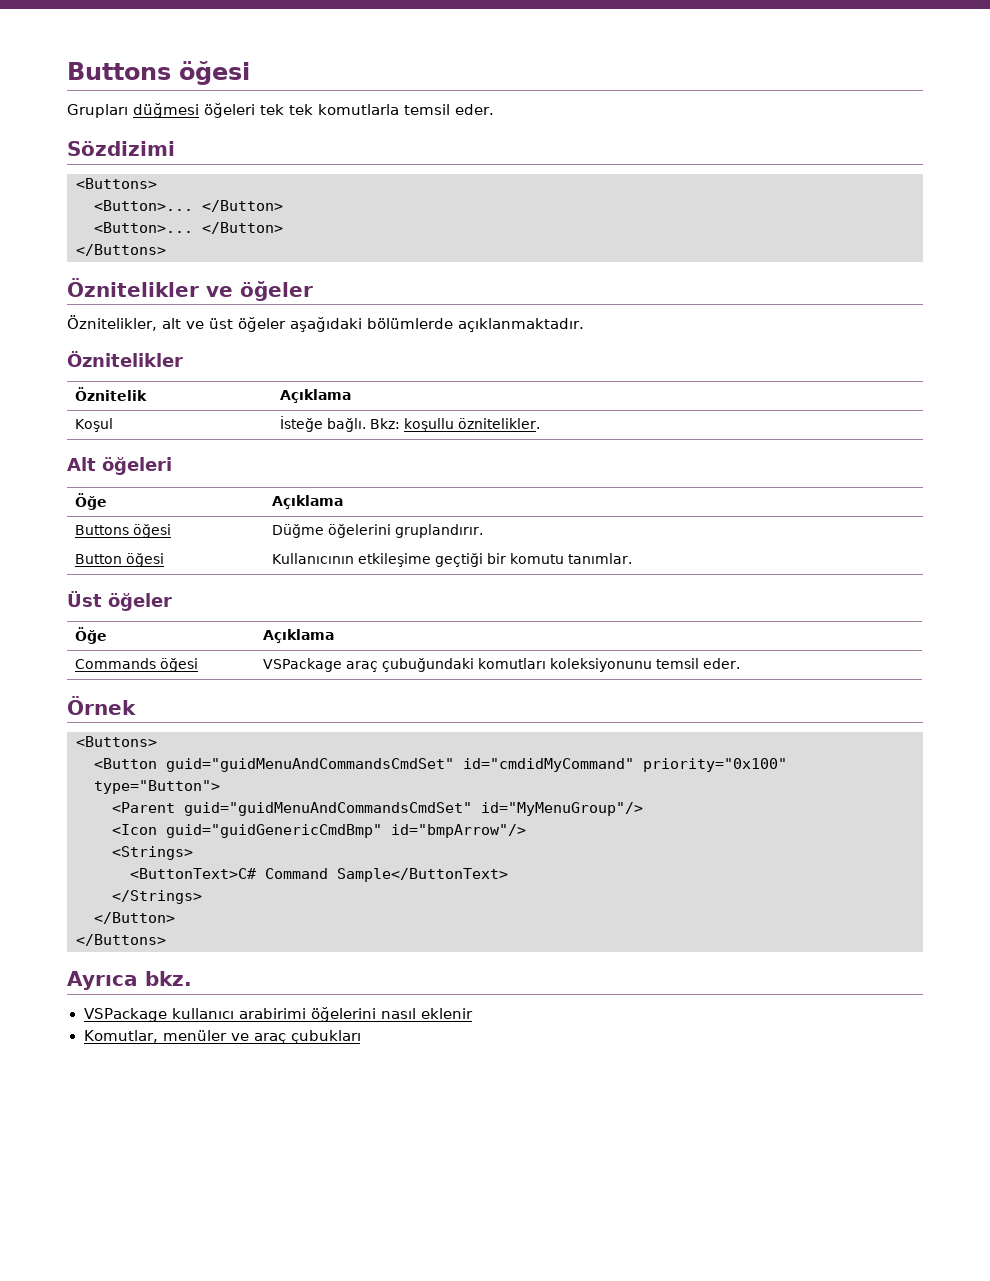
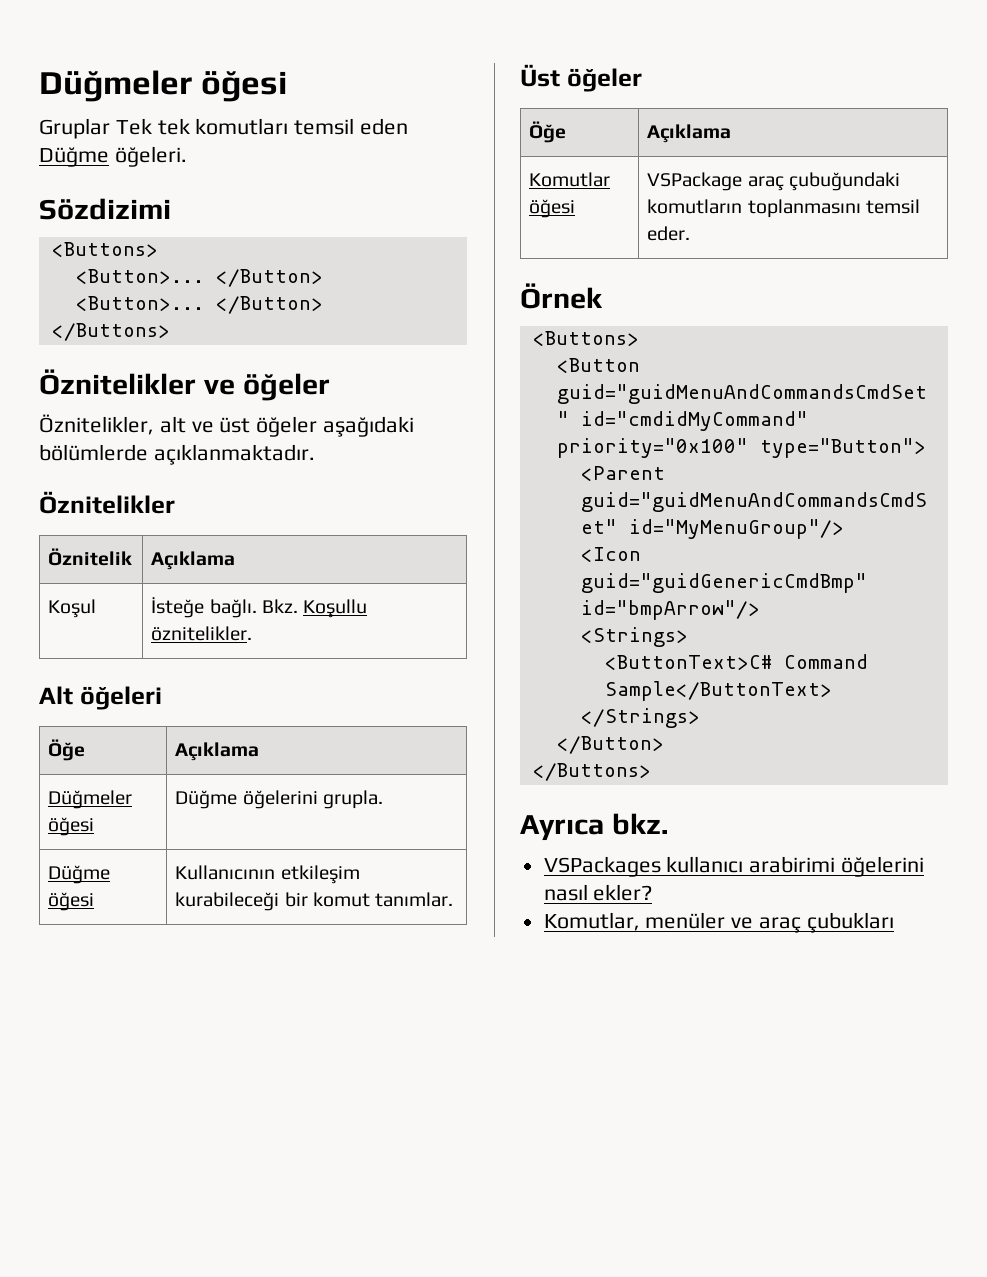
[67,62,171,80] Buttons -> [39,70,192,102] Düğmeler
[67,103,494,118] Grupları düğmesi öğeleri tek tek komutlarla temsil eder. -> [39,118,409,139] [39,146,187,167] Gruplar Tek tek komutları temsil eden Düğme öğeleri.
[370,418,455,432] Bkz: koşullu -> [261,599,368,618] Bkz. Koşullu
[75,525,130,535] Buttons -> [48,790,133,809] Düğmeler
[395,524,484,538] [75,554,123,564] gruplandırır. // Button -> [322,790,383,809] [48,865,111,884] grupla. // Düğme
[358,553,565,567] etkileşime geçtiği bir komutu -> [280,865,360,884] [175,892,370,911] etkileşim kurabileceği bir komut
[75,658,157,669] Commands -> [529,172,611,187] Komutlar
[478,658,653,672] komutları koleksiyonunu -> [647,199,861,218] komutların toplanmasını
[83,1008,167,1022] VSPackage -> [543,856,661,877] VSPackages
[420,1008,473,1019] eklenir -> [593,884,653,901] ekler?

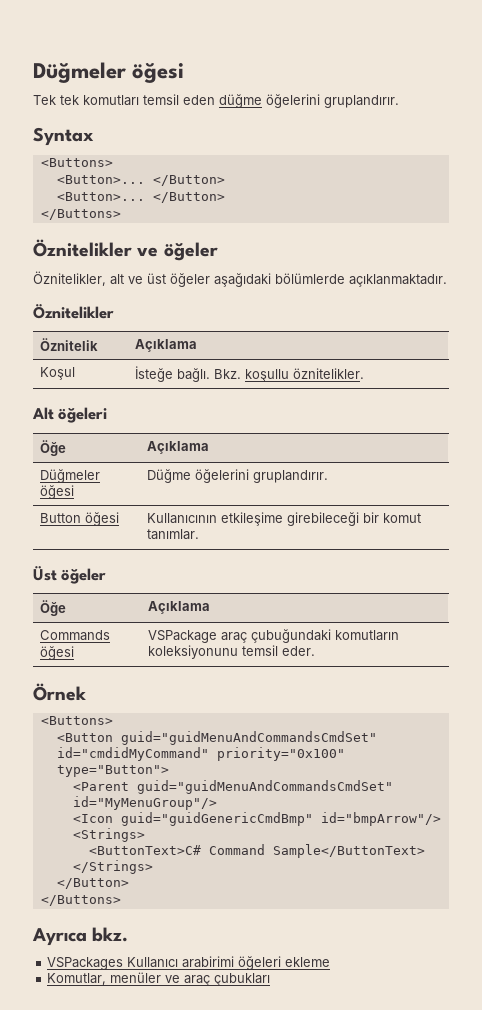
[39,118,110,139] Gruplar -> (185, 72) none
[39,146,187,167] [39,198,171,220] Düğme öğeleri. // Sözdizimi -> [219,94,399,108] [33,127,94,146] düğme öğelerini gruplandırır. // Syntax
[303,599,368,618] Koşullu -> [245,369,290,382] koşullu
[322,790,383,809] [48,865,111,884] grupla. // Düğme -> [253,470,329,483] [40,513,82,523] gruplandırır. // Button
[280,865,360,884] [175,892,280,911] etkileşim kurabileceği -> [221,512,360,526] etkileşime girebileceği
[529,172,611,187] Komutlar -> [40,630,111,641] Commands
[747,199,861,218] toplanmasını -> [148,645,239,659] koleksiyonunu
[666,856,925,877] [543,884,653,901] kullanıcı arabirimi öğelerini nasıl ekler? -> [127,956,331,970] Kullanıcı arabirimi öğeleri ekleme

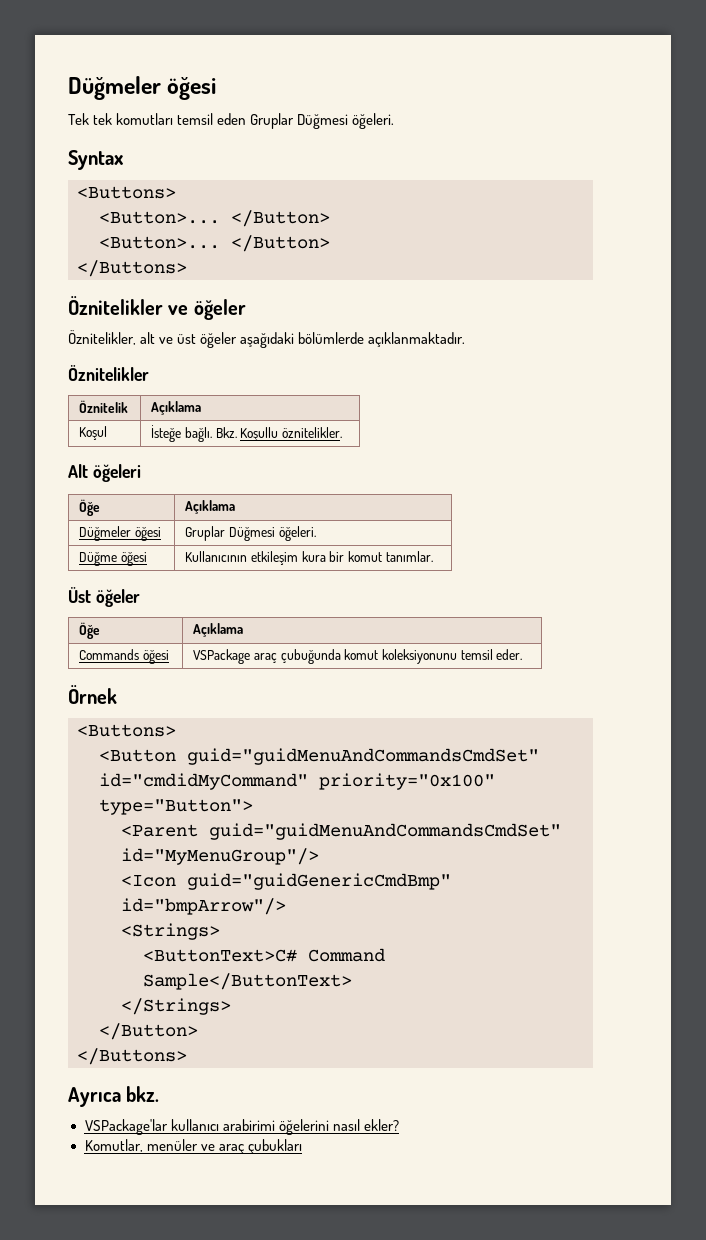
[219,94,399,108] düğme öğelerini gruplandırır. -> [250,113,395,129] Gruplar Düğmesi öğeleri.
[245,369,290,382] koşullu -> [240,427,279,441] Koşullu
[147,469,329,483] [40,513,82,523] Düğme öğelerini gruplandırır. // Button -> [185,526,316,541] [79,552,118,566] Gruplar Düğmesi öğeleri. // Düğme
[221,512,360,526] etkileşime girebileceği -> [251,551,326,565] etkileşim kura
[251,629,400,643] çubuğundaki komutların -> [280,649,379,664] çubuğunda komut
[47,956,331,970] VSPackages Kullanıcı arabirimi öğeleri ekleme -> [84,1119,399,1135] VSPackage'lar kullanıcı arabirimi öğelerini nasıl ekler?

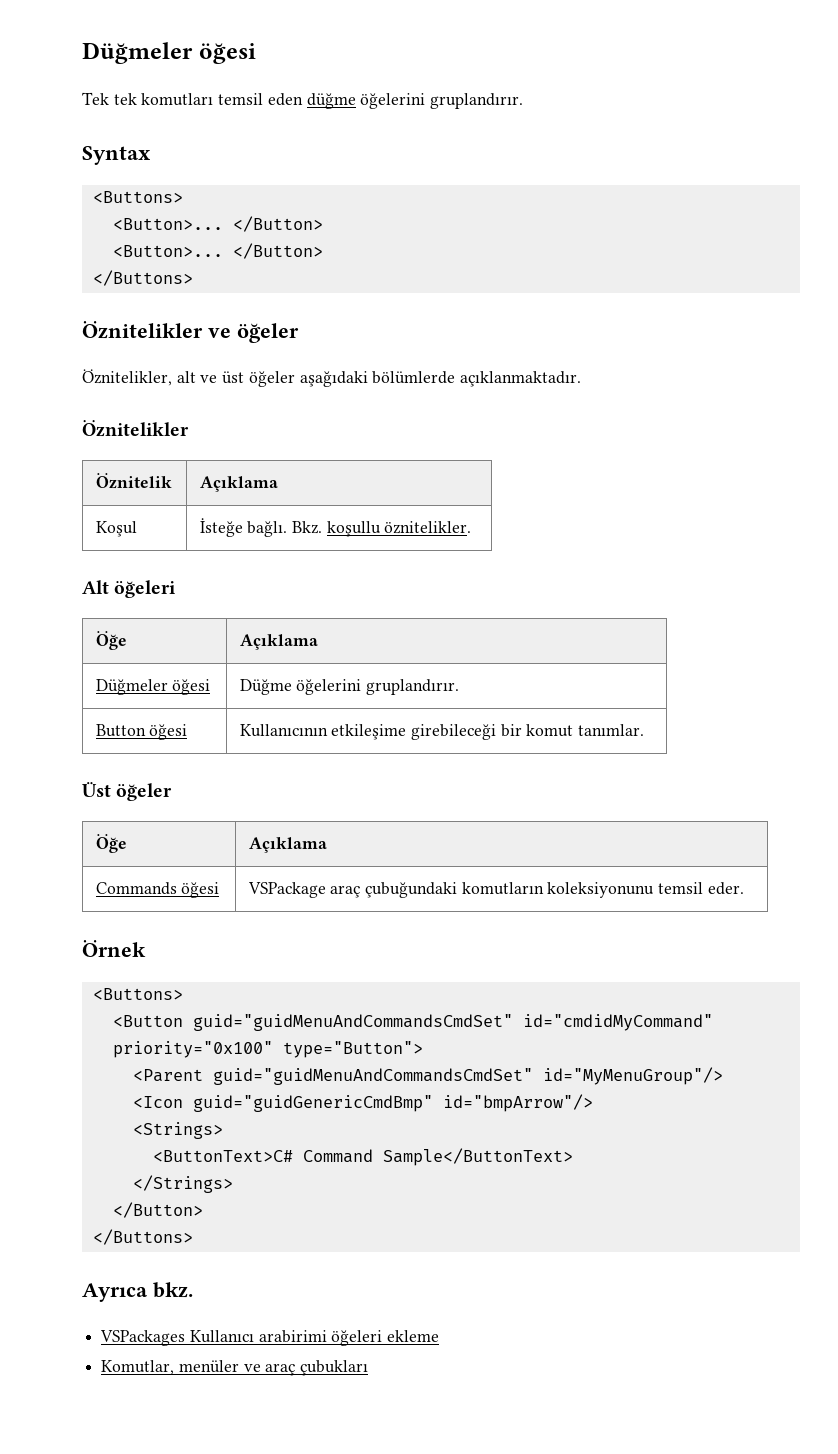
[250,113,395,129] Gruplar Düğmesi öğeleri. -> [306,93,524,109] düğme öğelerini gruplandırır.
[240,427,279,441] Koşullu -> [326,521,381,537] koşullu
[185,526,316,541] [79,552,118,566] Gruplar Düğmesi öğeleri. // Düğme -> [239,679,460,695] [95,724,146,737] Düğme öğelerini gruplandırır. // Button
[251,551,326,565] etkileşim kura -> [331,724,497,740] etkileşime girebileceği
[280,649,379,664] çubuğunda komut -> [365,882,544,898] çubuğundaki komutların
[84,1119,399,1135] VSPackage'lar kullanıcı arabirimi öğelerini nasıl ekler? -> [100,1330,440,1346] VSPackages Kullanıcı arabirimi öğeleri ekleme

